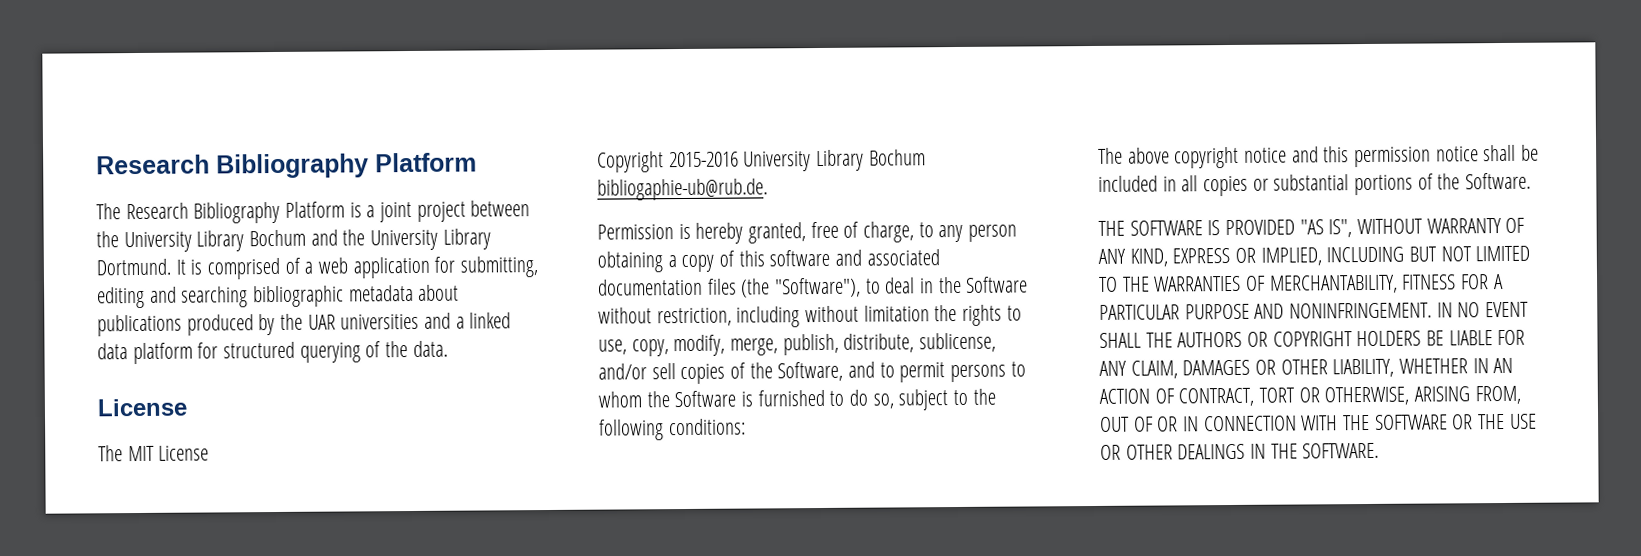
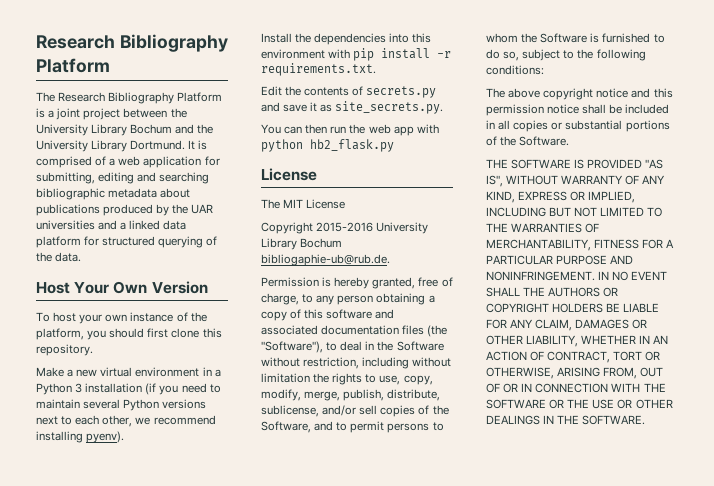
(448, 348) none -> [36,281,208,294] [36,312,207,324] [36,328,222,340] [36,344,93,356] [36,367,221,377] [36,383,221,395] [36,399,207,411] [36,415,216,427] [36,431,125,443] [261,33,432,45] [261,48,452,61] [261,63,376,76] [261,86,437,98] [261,101,444,114] [261,124,439,136] [261,139,394,152] // Host Your Own Version // To host your own instance of the platform, you should first clone this repository. // Make a new virtual environment in a Python 3 installation (if you need to maintain several Python versions next to each other, we recommend installing pyenv). // Install the dependencies into this environment with pip install -r requirements.txt. // Edit the contents of secrets.py and save it as site_secrets.py. // You can then run the web app with python hb2_flask.py

